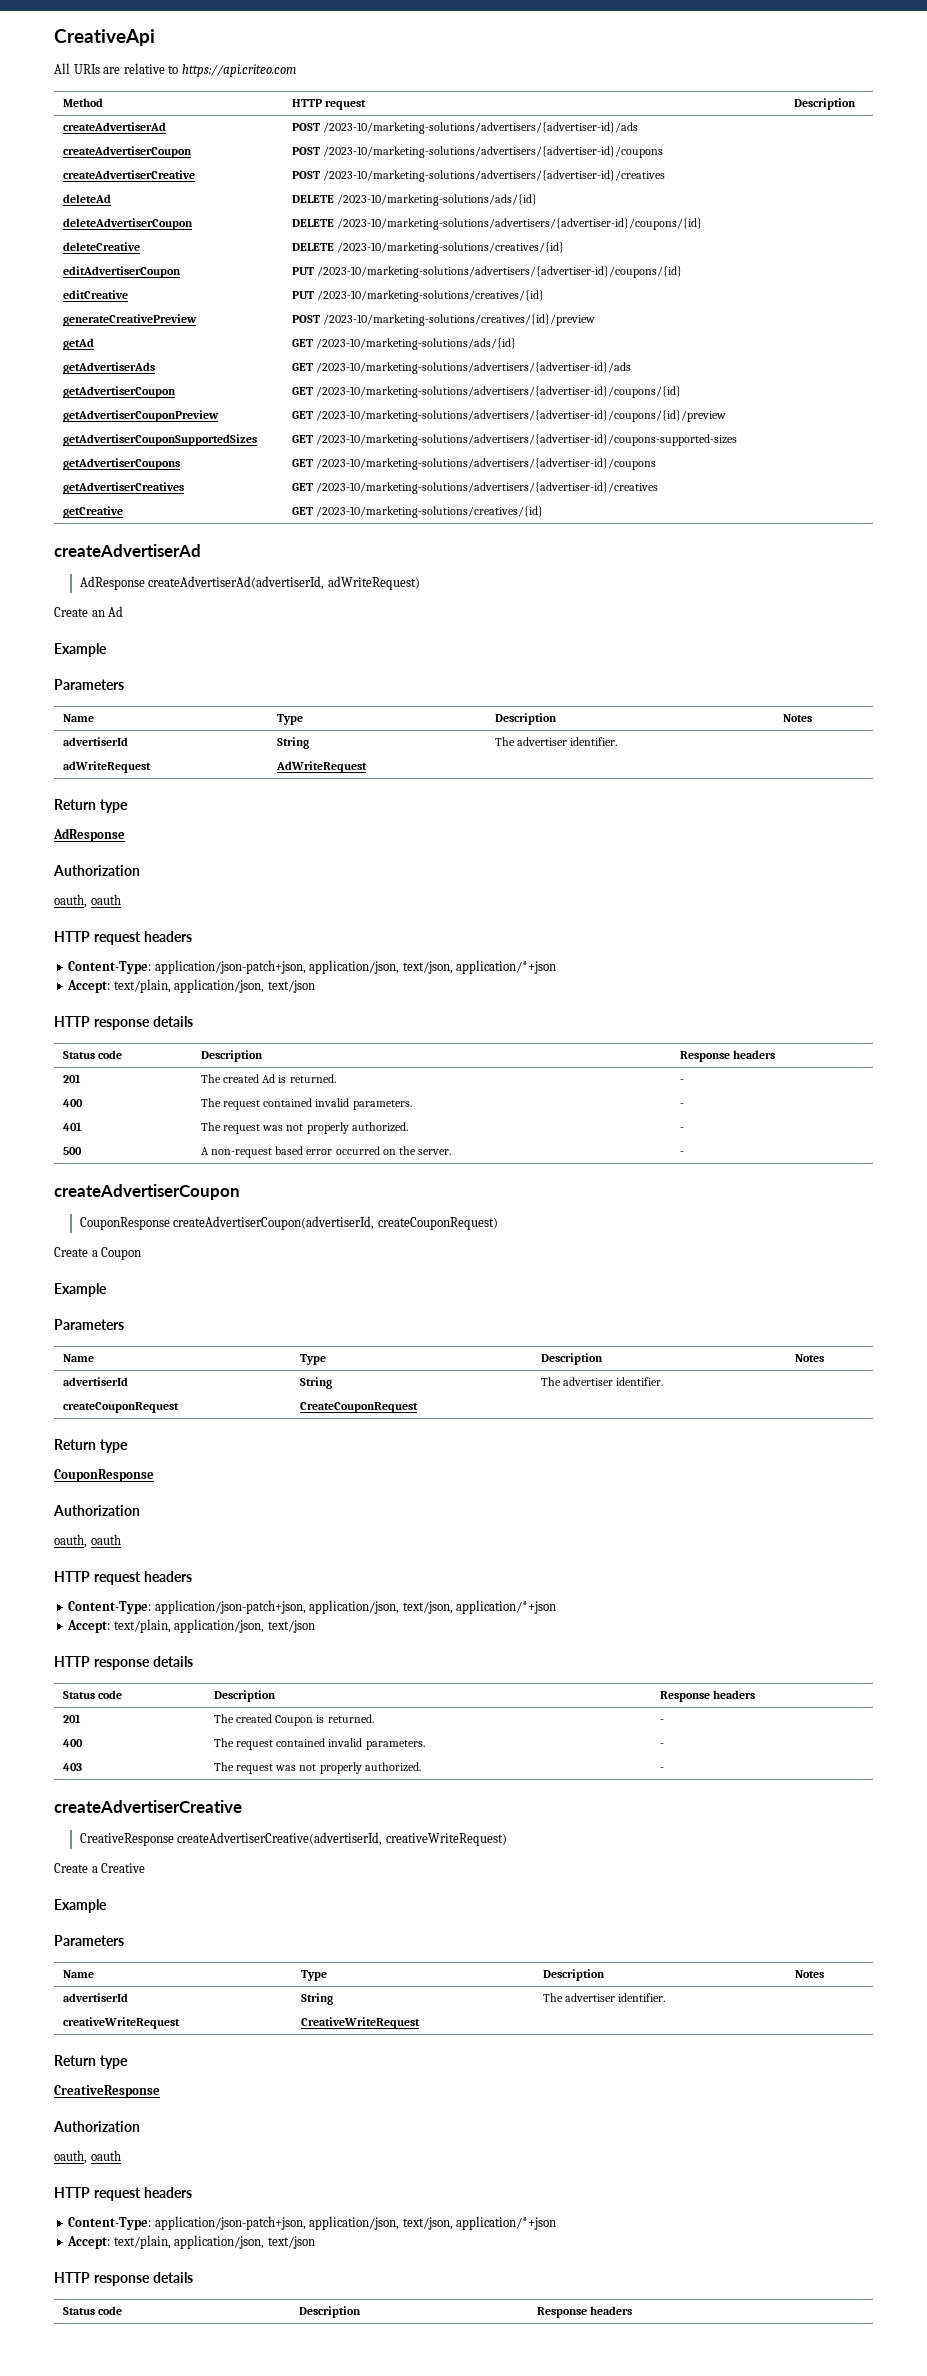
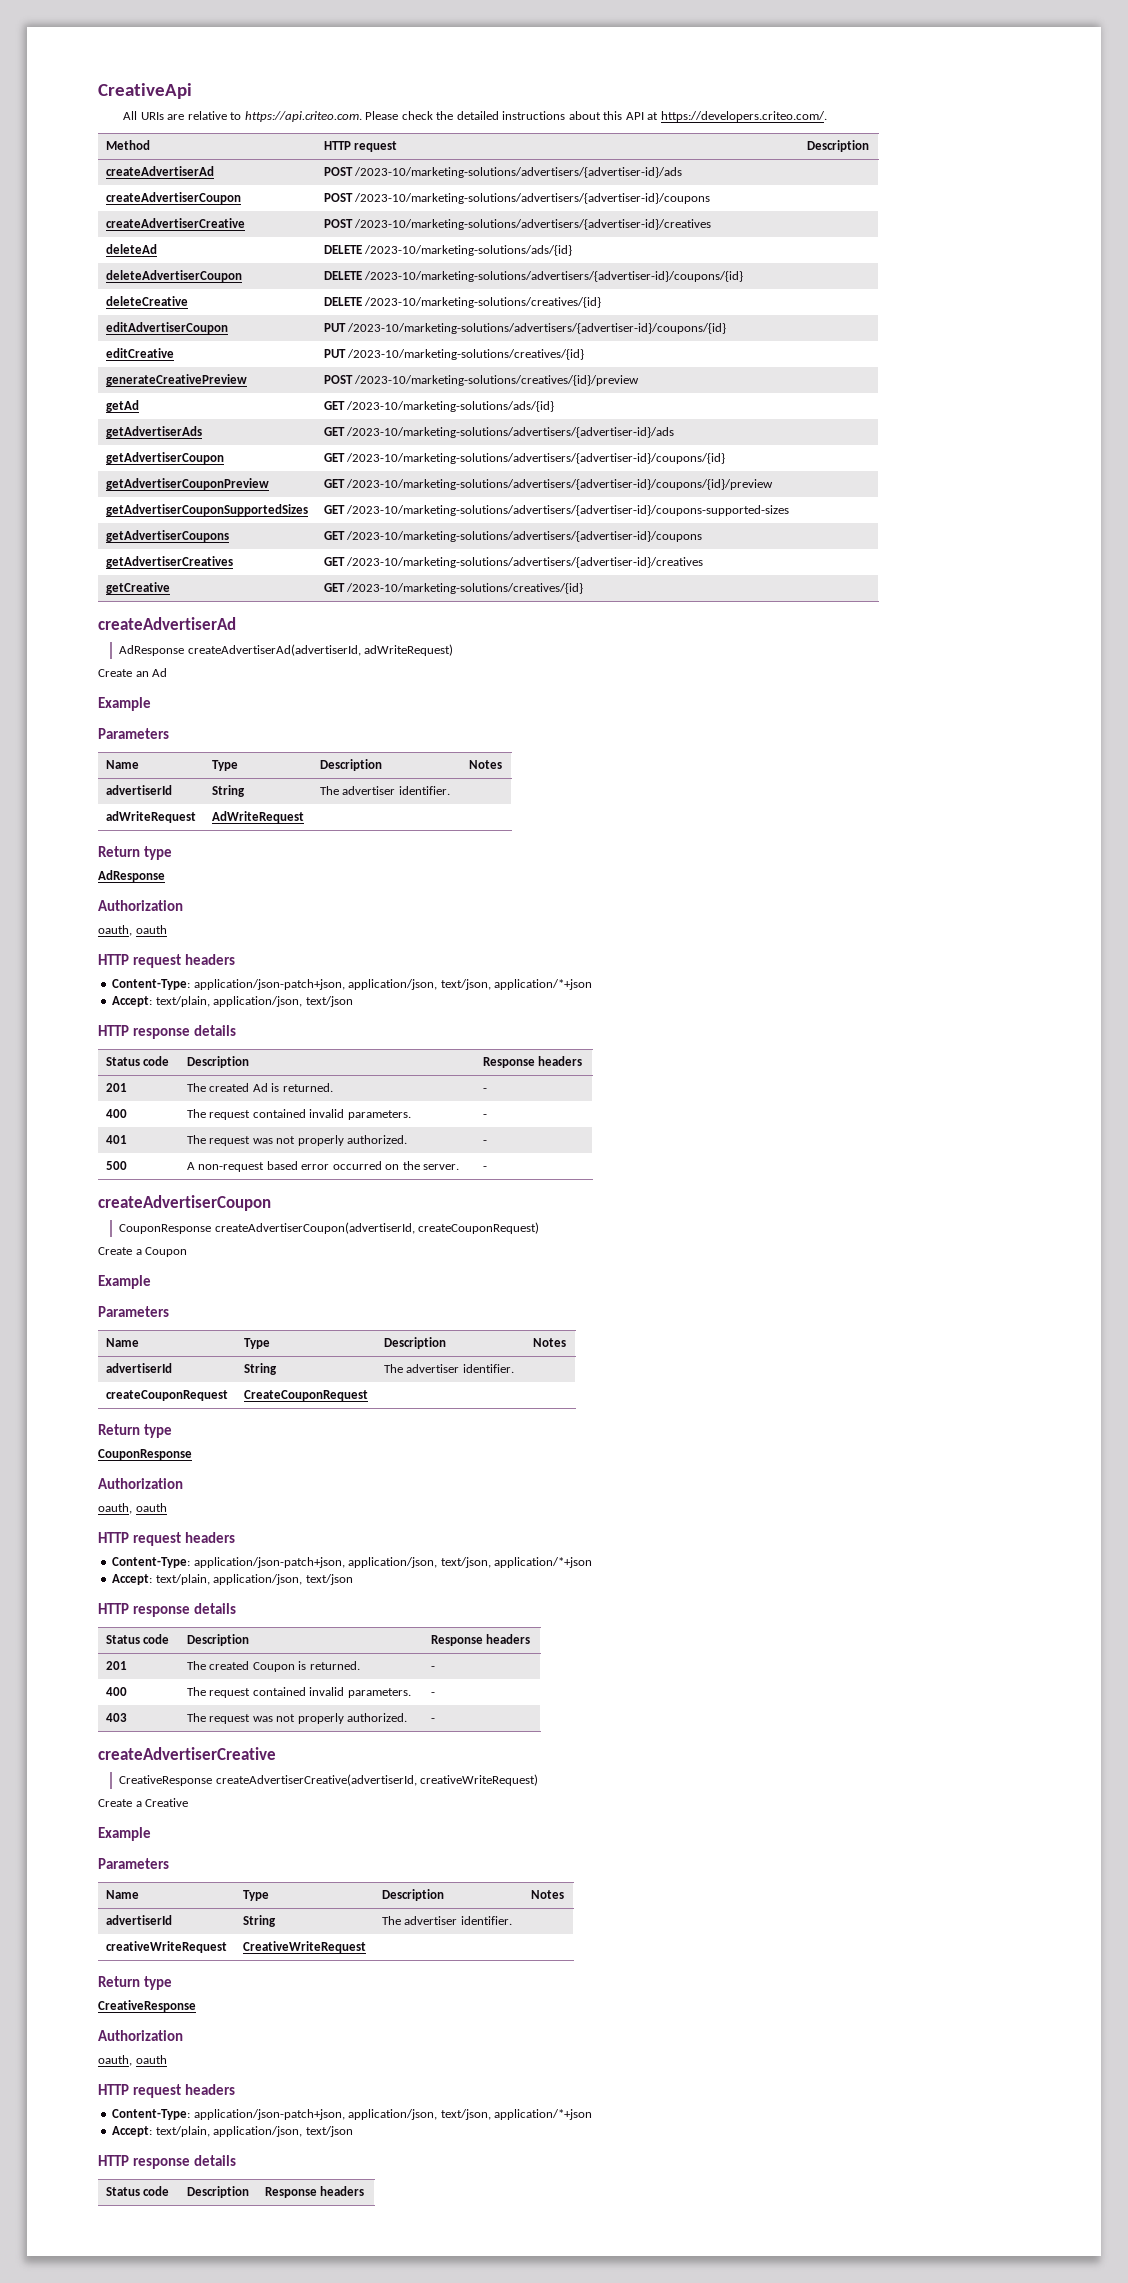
[181,64,296,77] https://api.criteo.com -> [244,111,827,122] https://api.criteo.com. Please check the detailed instructions about this API at https://developers.criteo.com/.

